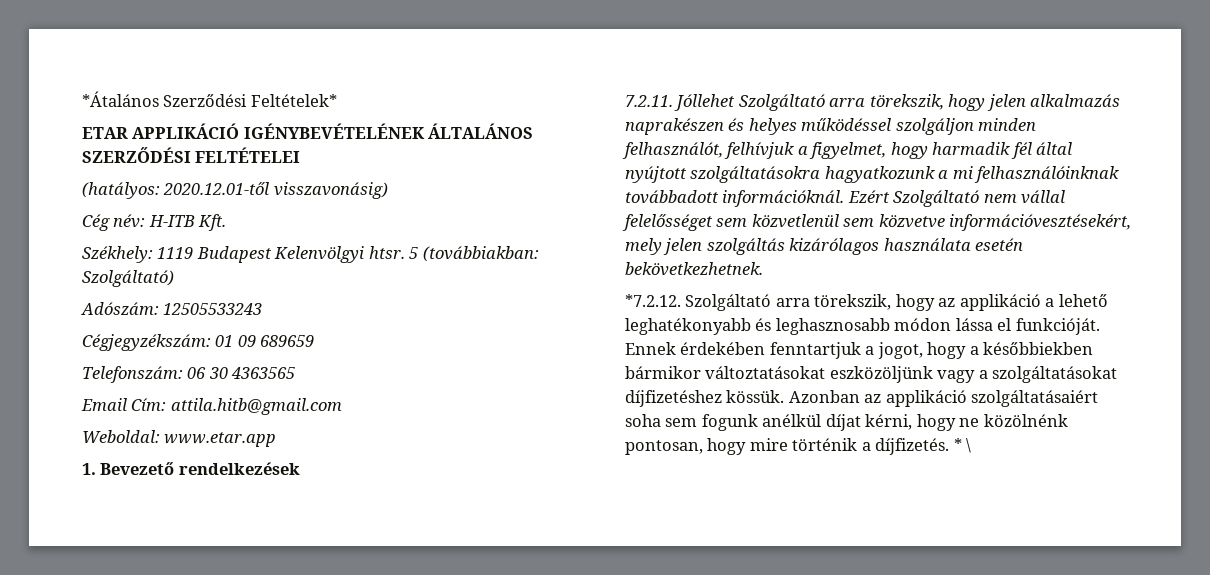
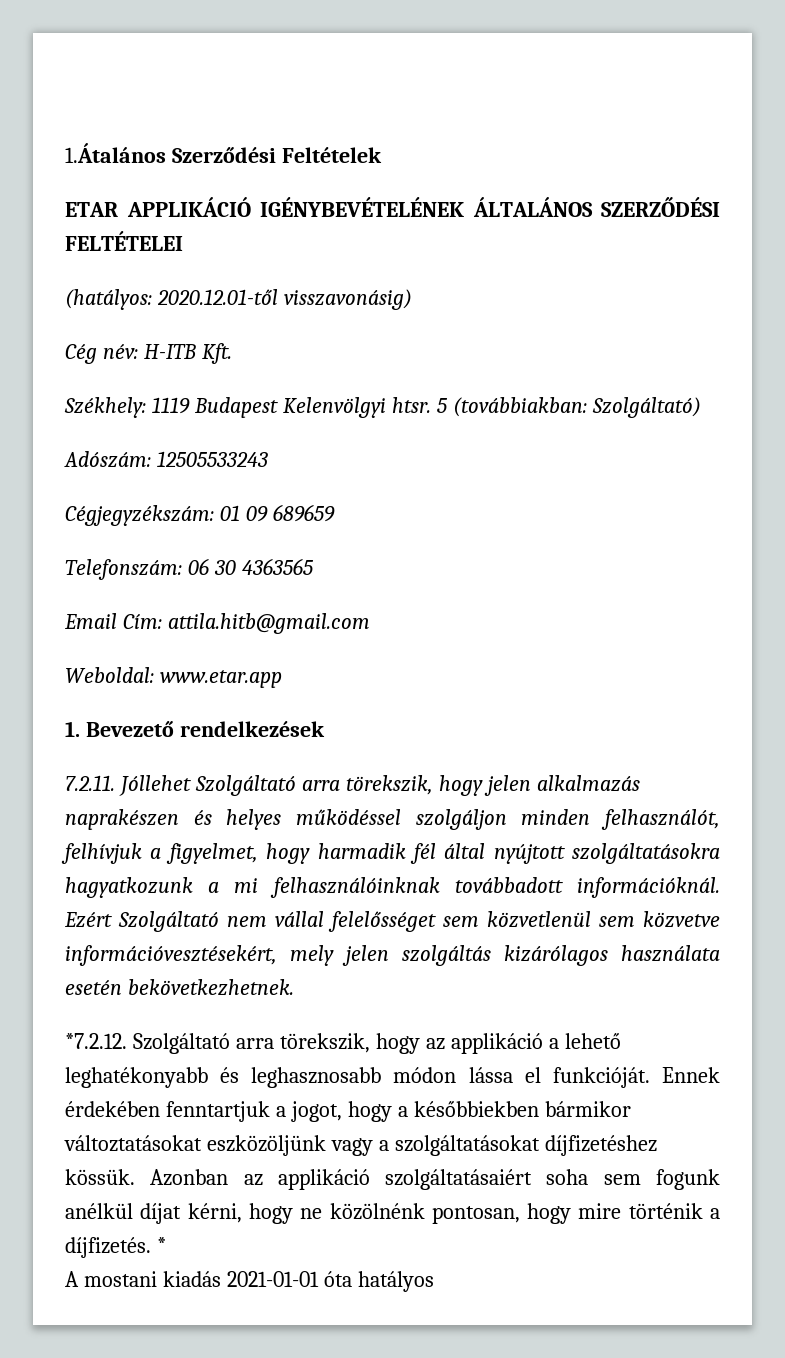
[82,91,337,107] *Átalános Szerződési Feltételek* -> [65,143,382,163] 1.Átalános Szerződési Feltételek
[966,438,972,453] \ -> [65,1271,434,1292] // A mostani kiadás 2021-01-01 óta hatályos

